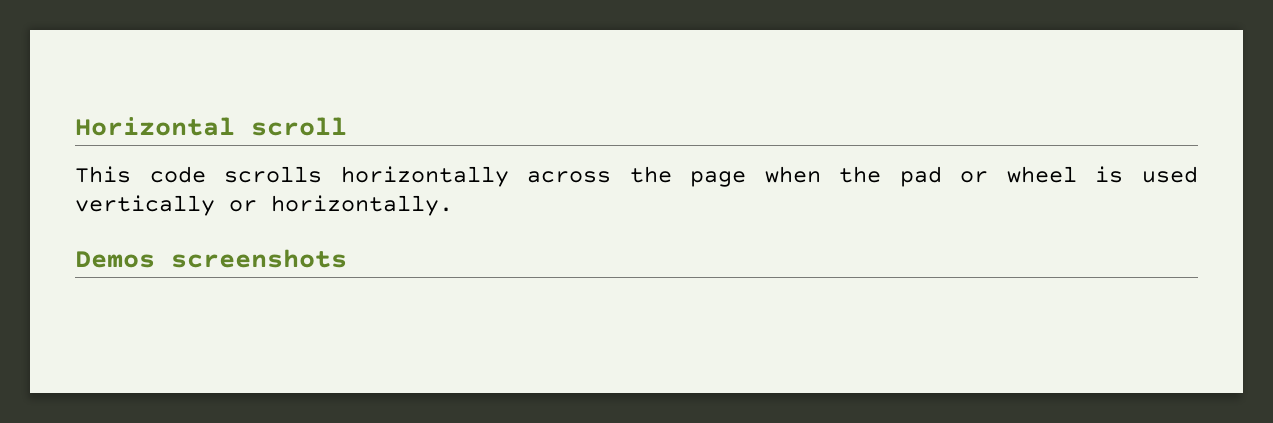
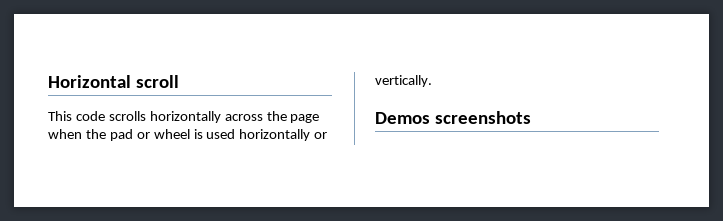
[75,195,453,216] vertically or horizontally. -> [239,129,328,141] [375,75,432,87] horizontally or vertically.

